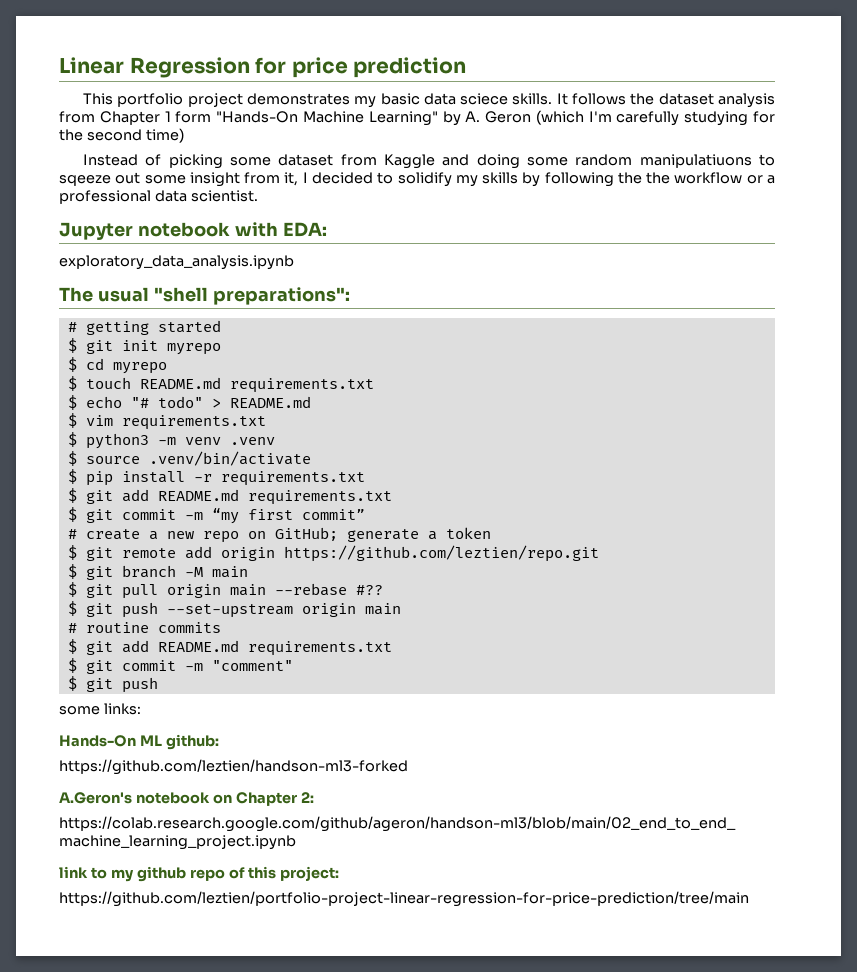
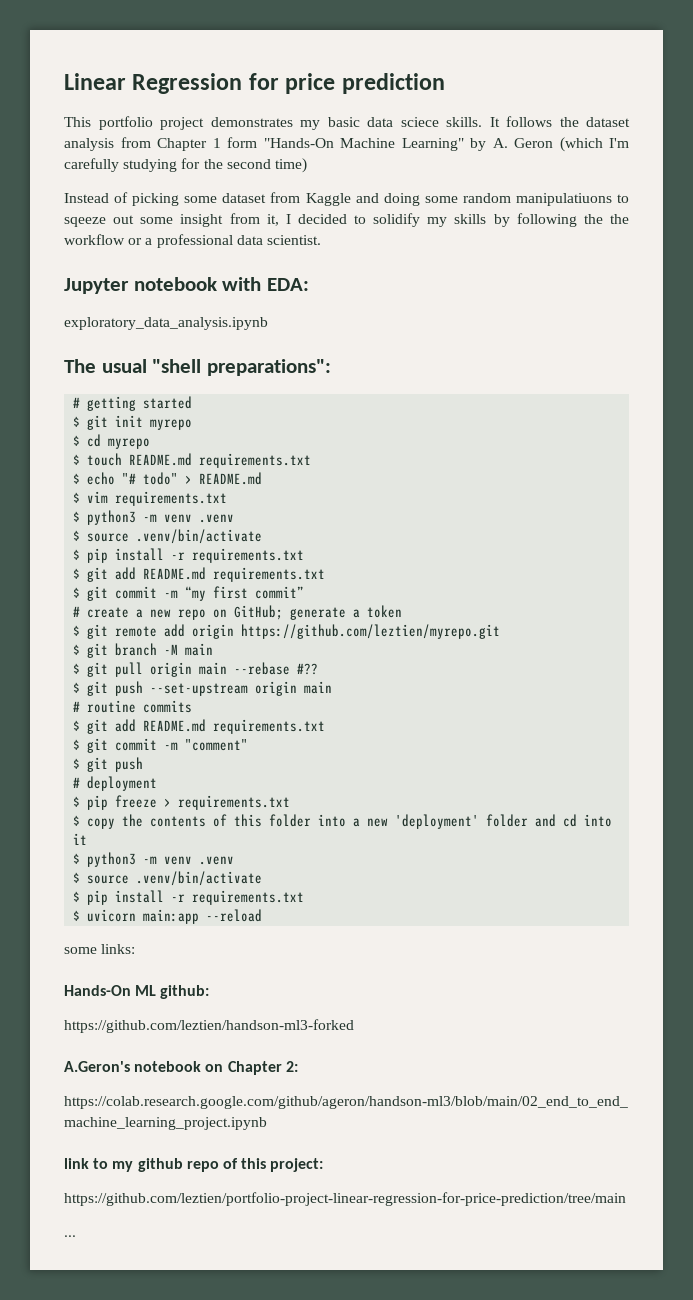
[283,545,599,562] https://github.com/leztien/repo.git -> [241,624,501,639] https://github.com/leztien/myrepo.git
(158, 685) none -> [73,776,158,791] [73,795,291,810] [73,814,613,829] [73,833,88,845] [73,852,235,867] [73,871,263,886] [73,890,305,905] [73,909,263,924] // # deployment // $ pip freeze > requirements.txt // $ copy the contents of this folder into a new 'deployment' folder and cd into it // $ python3 -m venv .venv // $ source .venv/bin/activate // $ pip install -r requirements.txt // $ uvicorn main:app --reload
(749, 899) none -> [64,1235,76,1237] // ...

